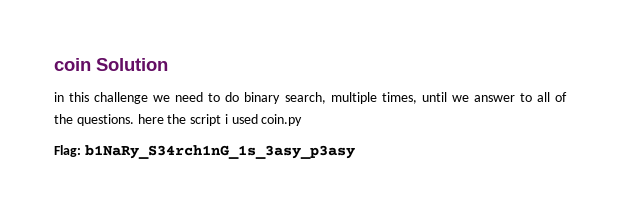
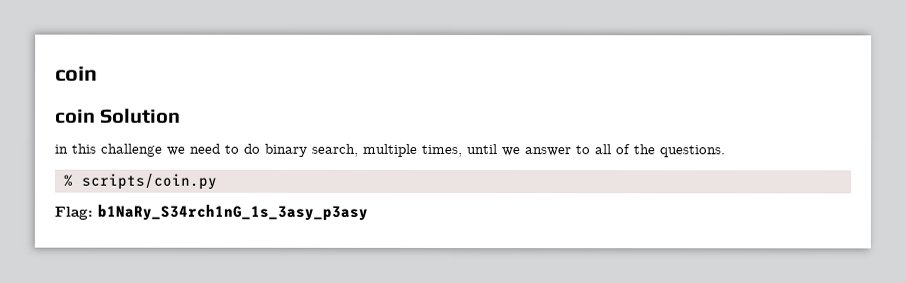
[54,58,91,71] coin -> [55,65,98,82] [55,108,96,124] coin // coin
[137,114,303,126] here the script i used coin.py -> [63,173,217,190] // % scripts/coin.py

